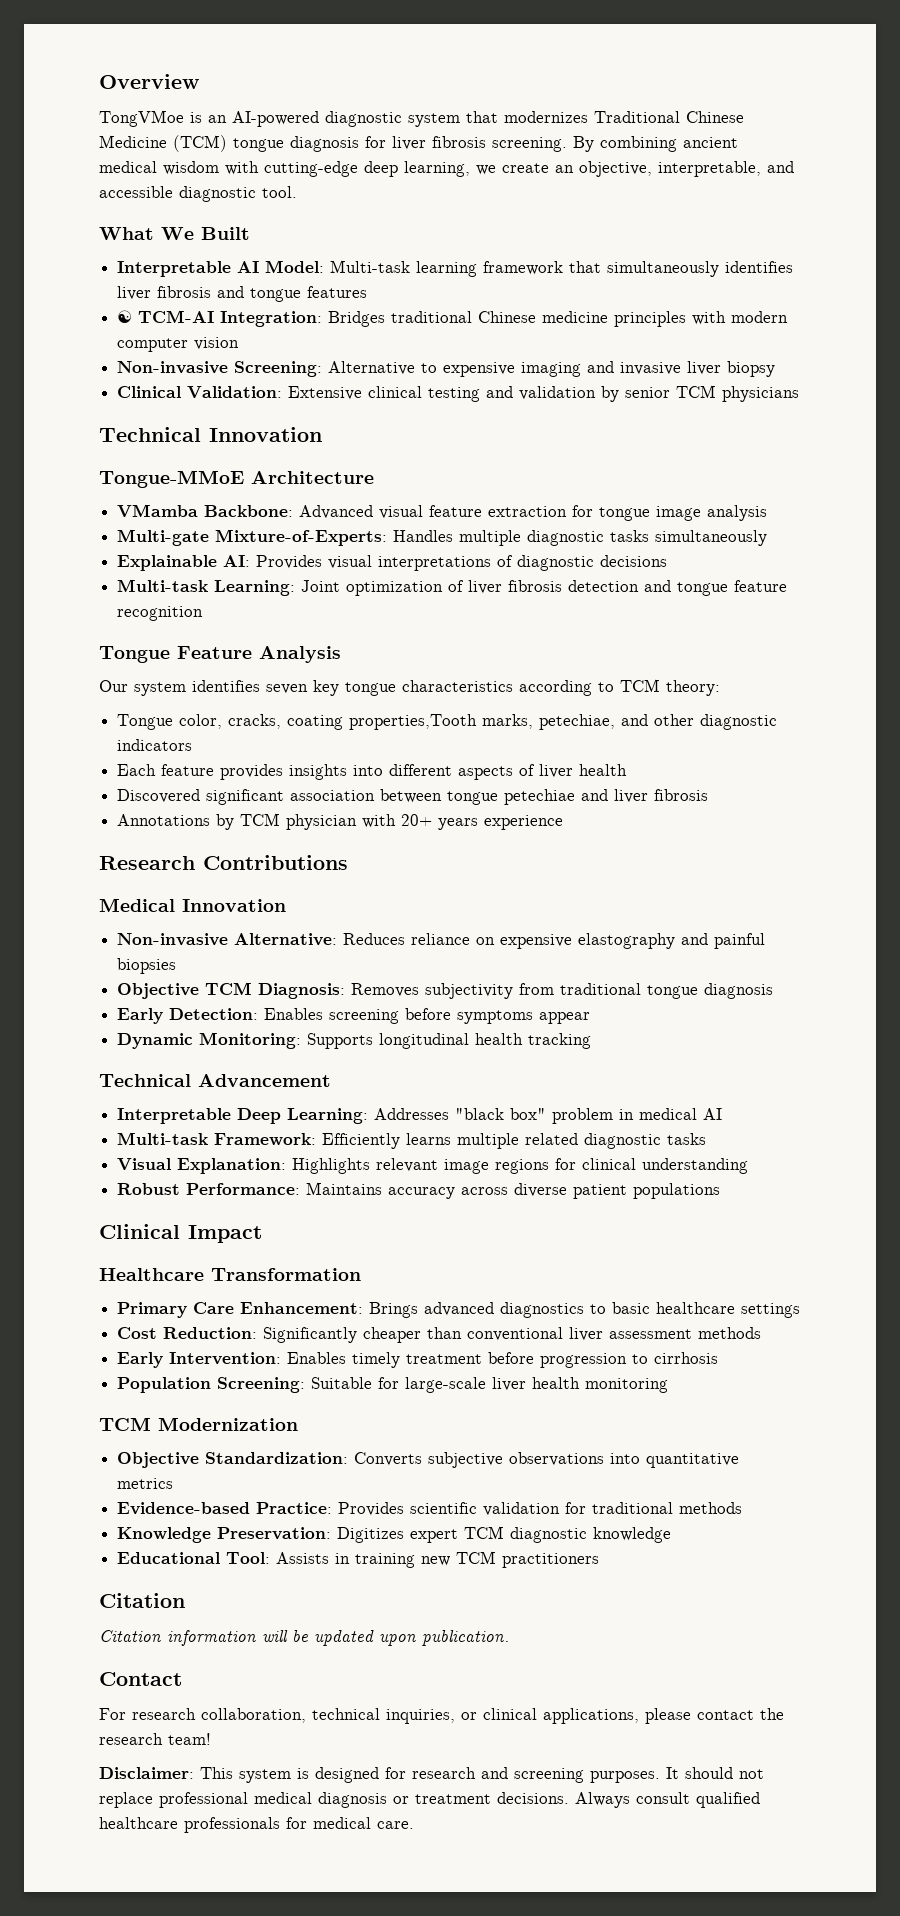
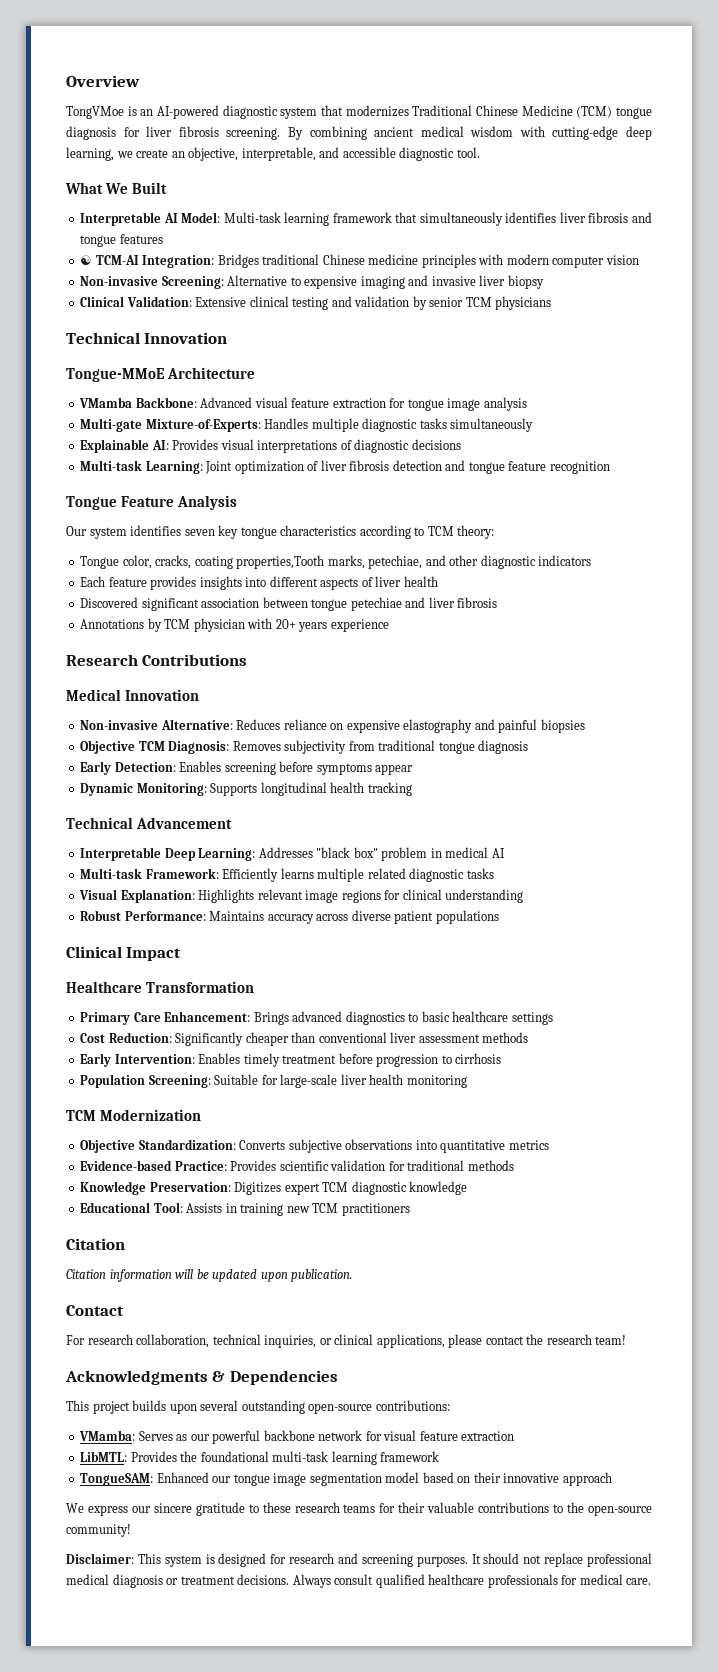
(211, 1739) none -> [65,1370,338,1385] [66,1400,450,1414] [79,1430,515,1444] [80,1451,440,1465] [80,1472,612,1486] [66,1502,652,1516] [66,1524,131,1537] // Acknowledgments & Dependencies // This project builds upon several outstanding open-source contributions: // VMamba: Serves as our powerful backbone network for visual feature extraction // LibMTL: Provides the foundational multi-task learning framework // TongueSAM: Enhanced our tongue image segmentation model based on their innovative approach // We express our sincere gratitude to these research teams for their valuable contributions to the open-source community!

